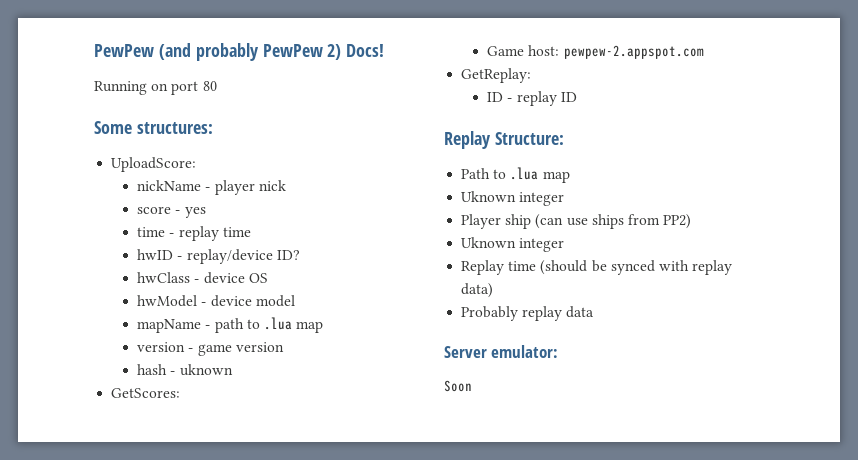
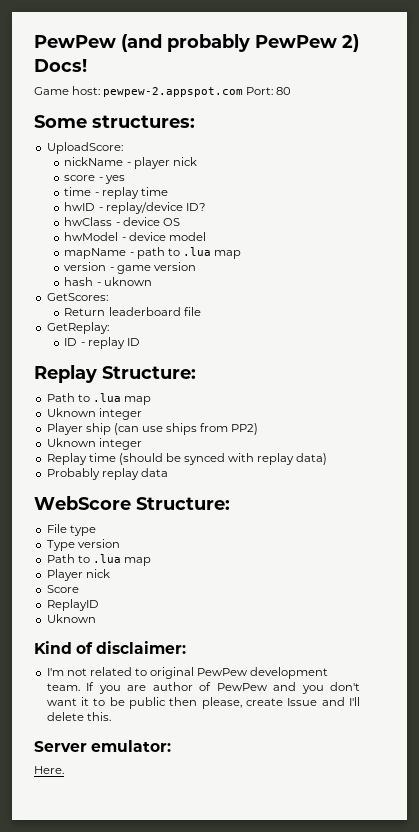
[94,81,199,95] Running on port -> [34,86,274,97] Game host: pewpew-2.appspot.com Port:
[487,45,704,59] Game host: pewpew-2.appspot.com -> [64,307,201,316] Return leaderboard file
(595, 312) none -> [34,496,230,510] [46,524,96,536] [46,539,120,551] [46,554,151,566] [46,569,110,581] [46,585,79,593] [46,599,99,611] [46,614,96,623] [34,641,187,654] [46,667,329,679] [46,682,361,694] [46,697,360,709] [46,712,111,721] // WebScore Structure: // File type // Type version // Path to .lua map // Player nick // Score // ReplayID // Uknown // Kind of disclaimer: // I'm not related to original PewPew development team. If you are author of PewPew and you don't want it to be public then please, create Issue and I'll delete this.
[444,380,472,392] Soon -> [34,766,64,774] Here.

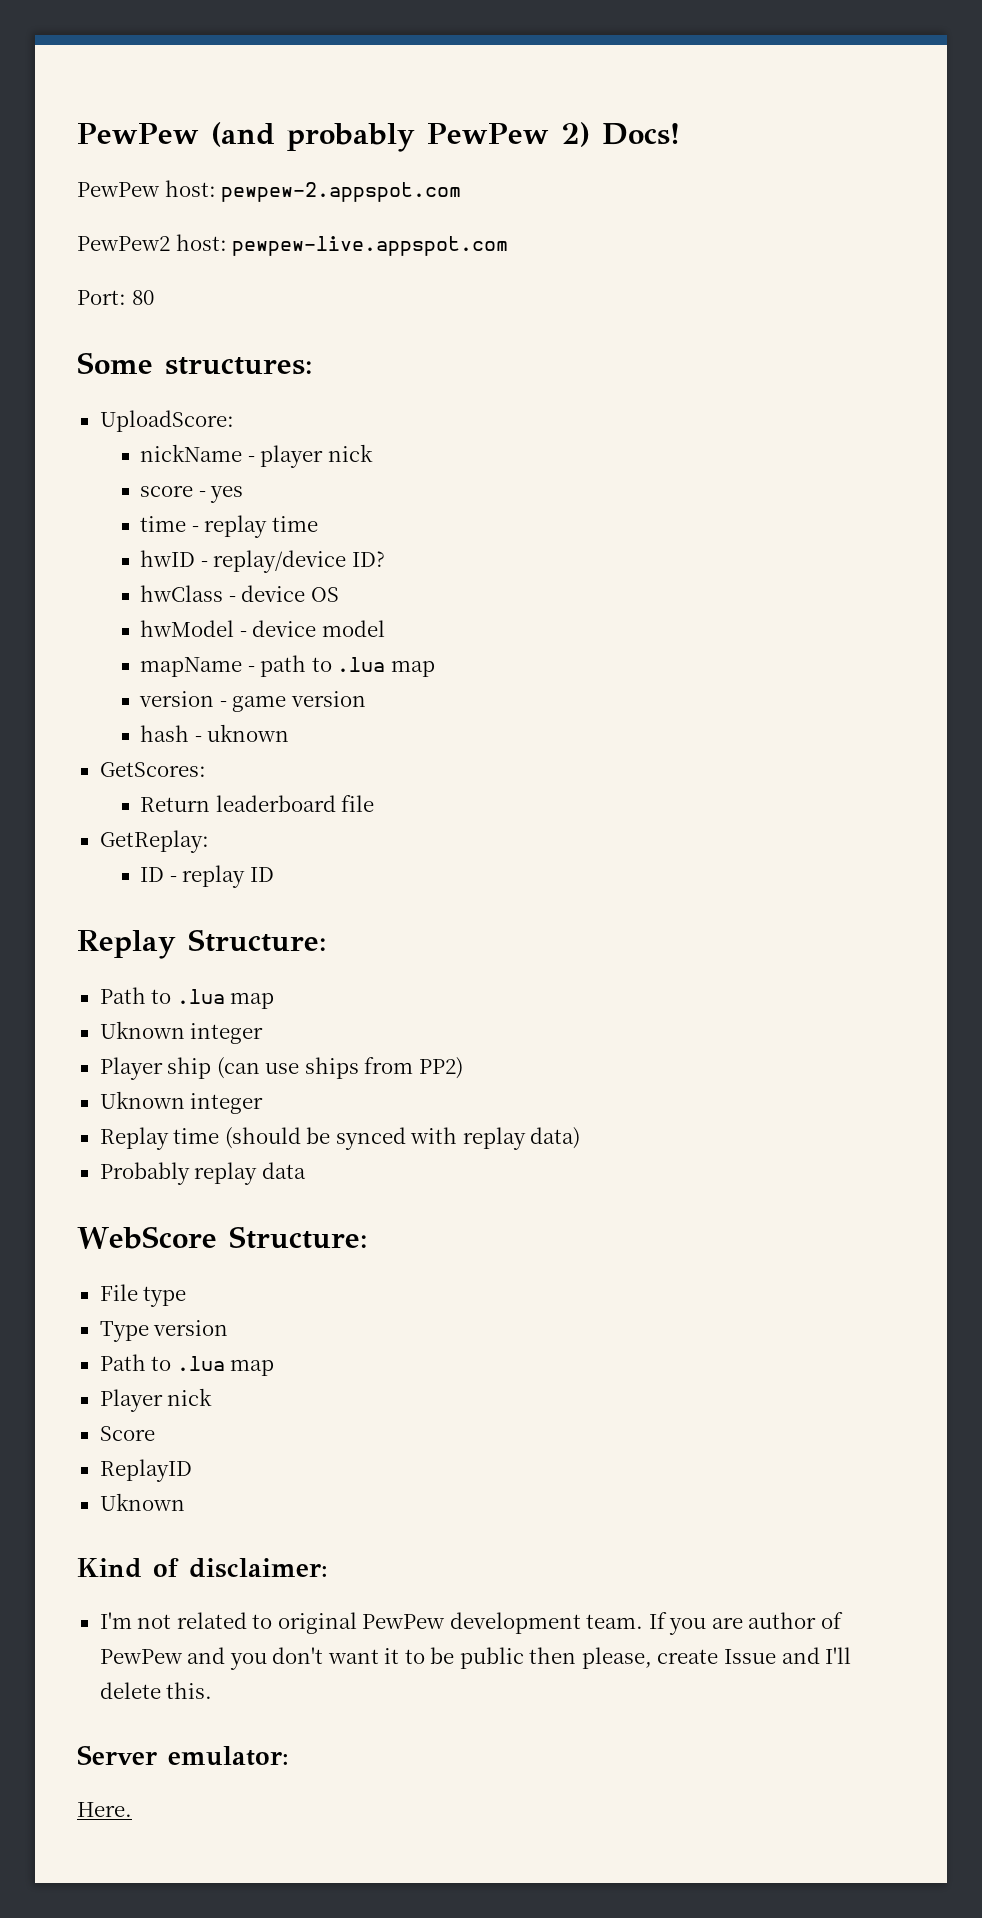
[34,87,69,95] Game -> [77,182,160,197] PewPew
(244, 92) none -> [77,234,509,256] // PewPew2 host: pewpew-live.appspot.com //

